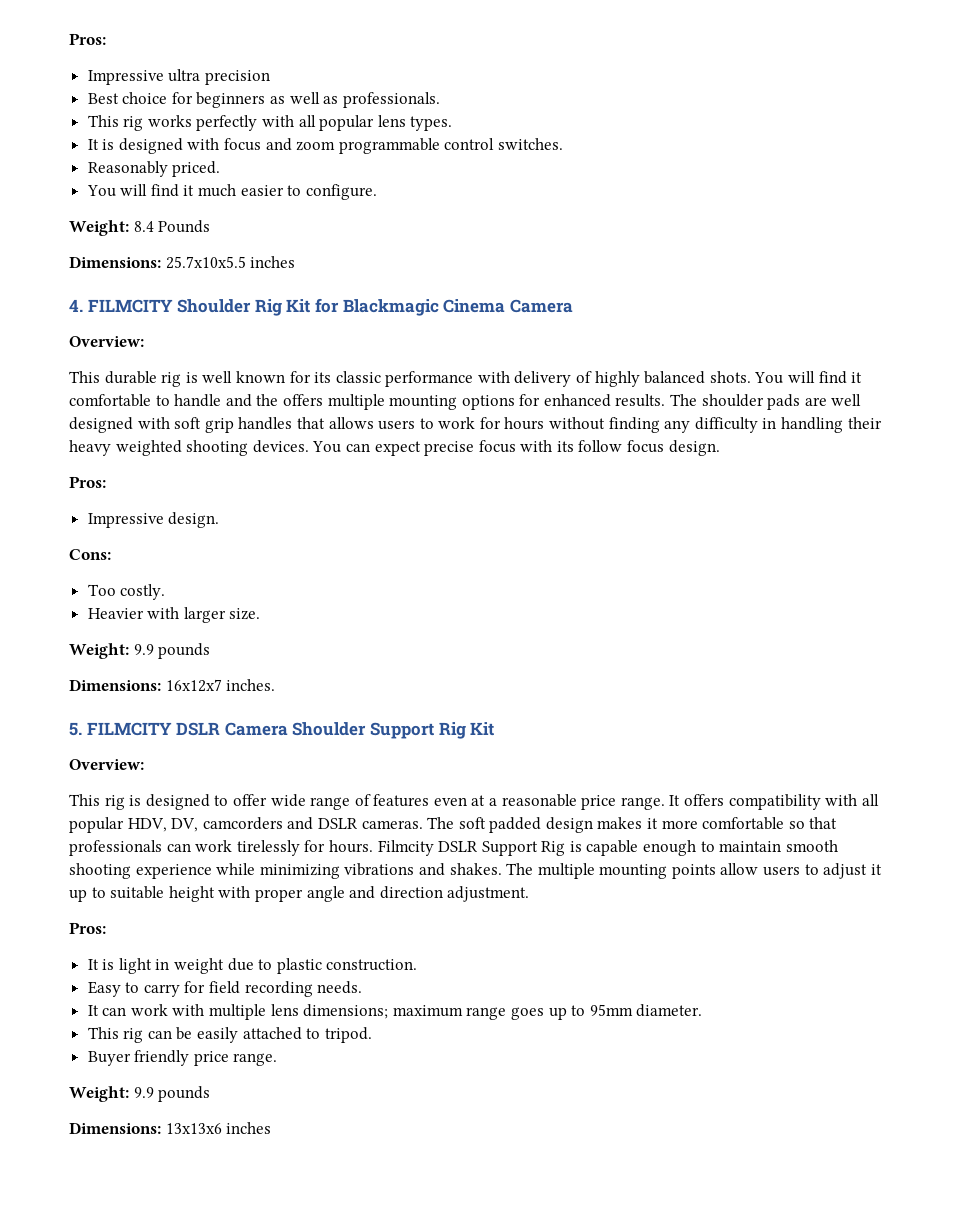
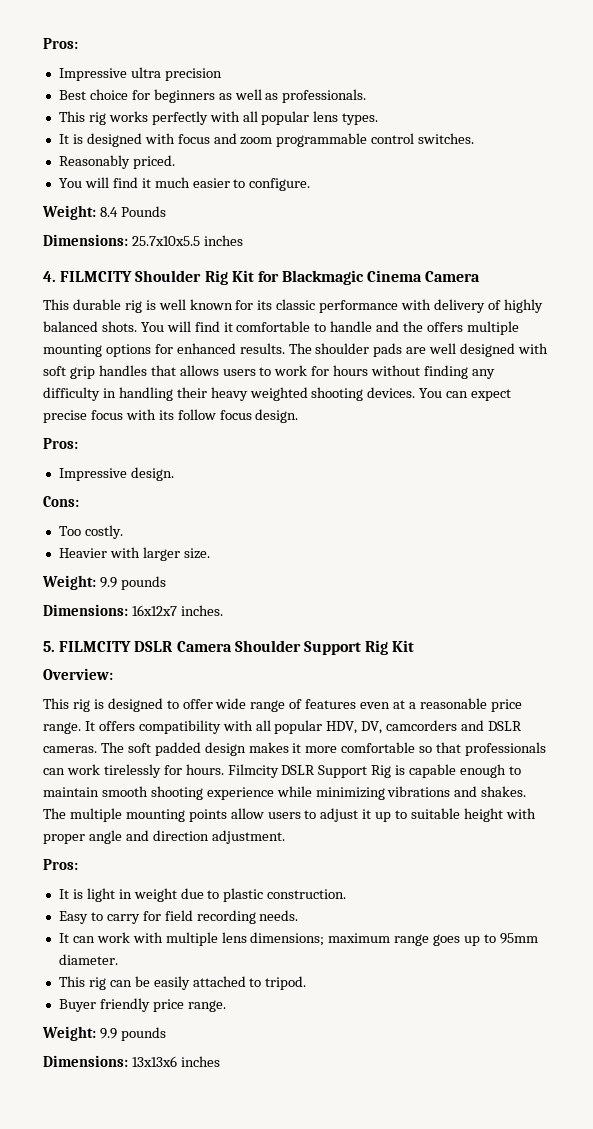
[69,336,144,347] // Overview: -> (481, 276) none

